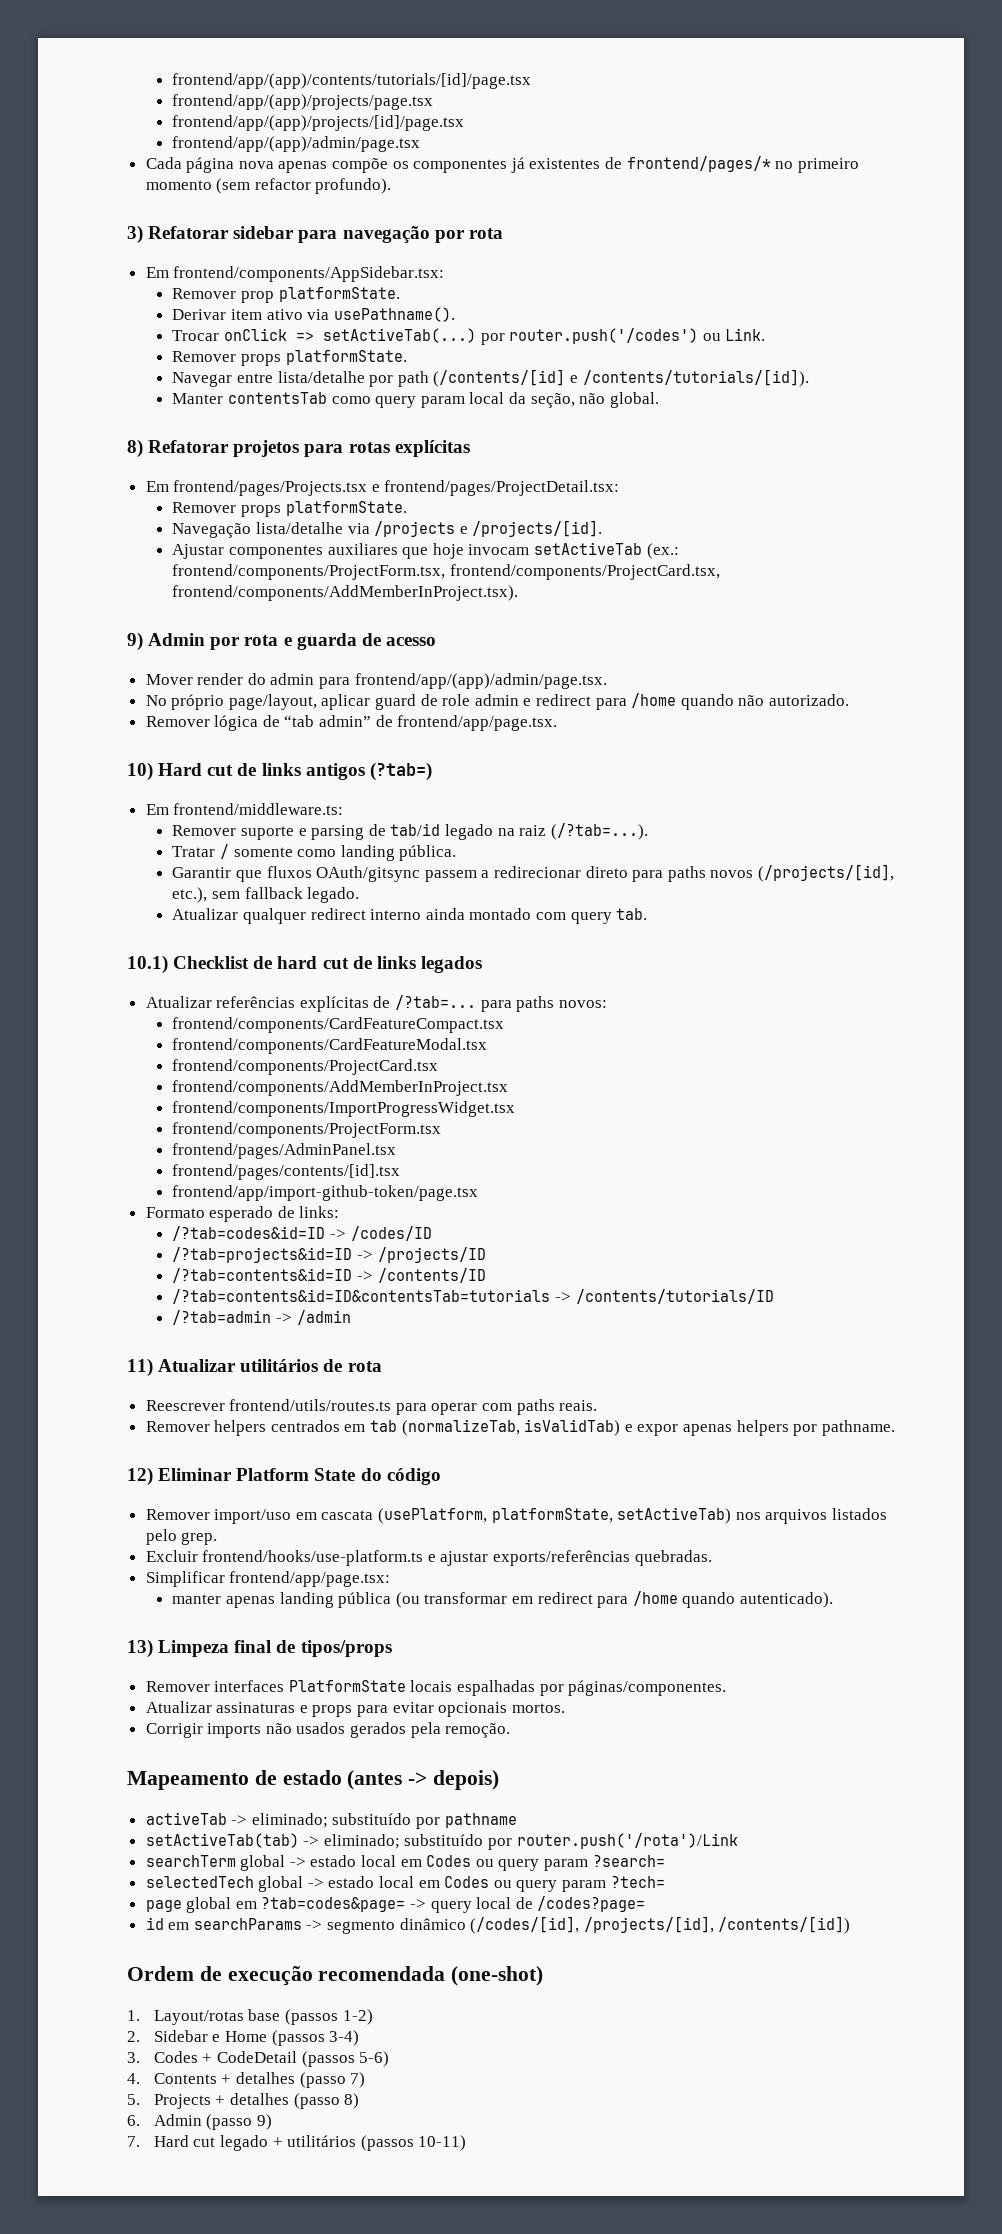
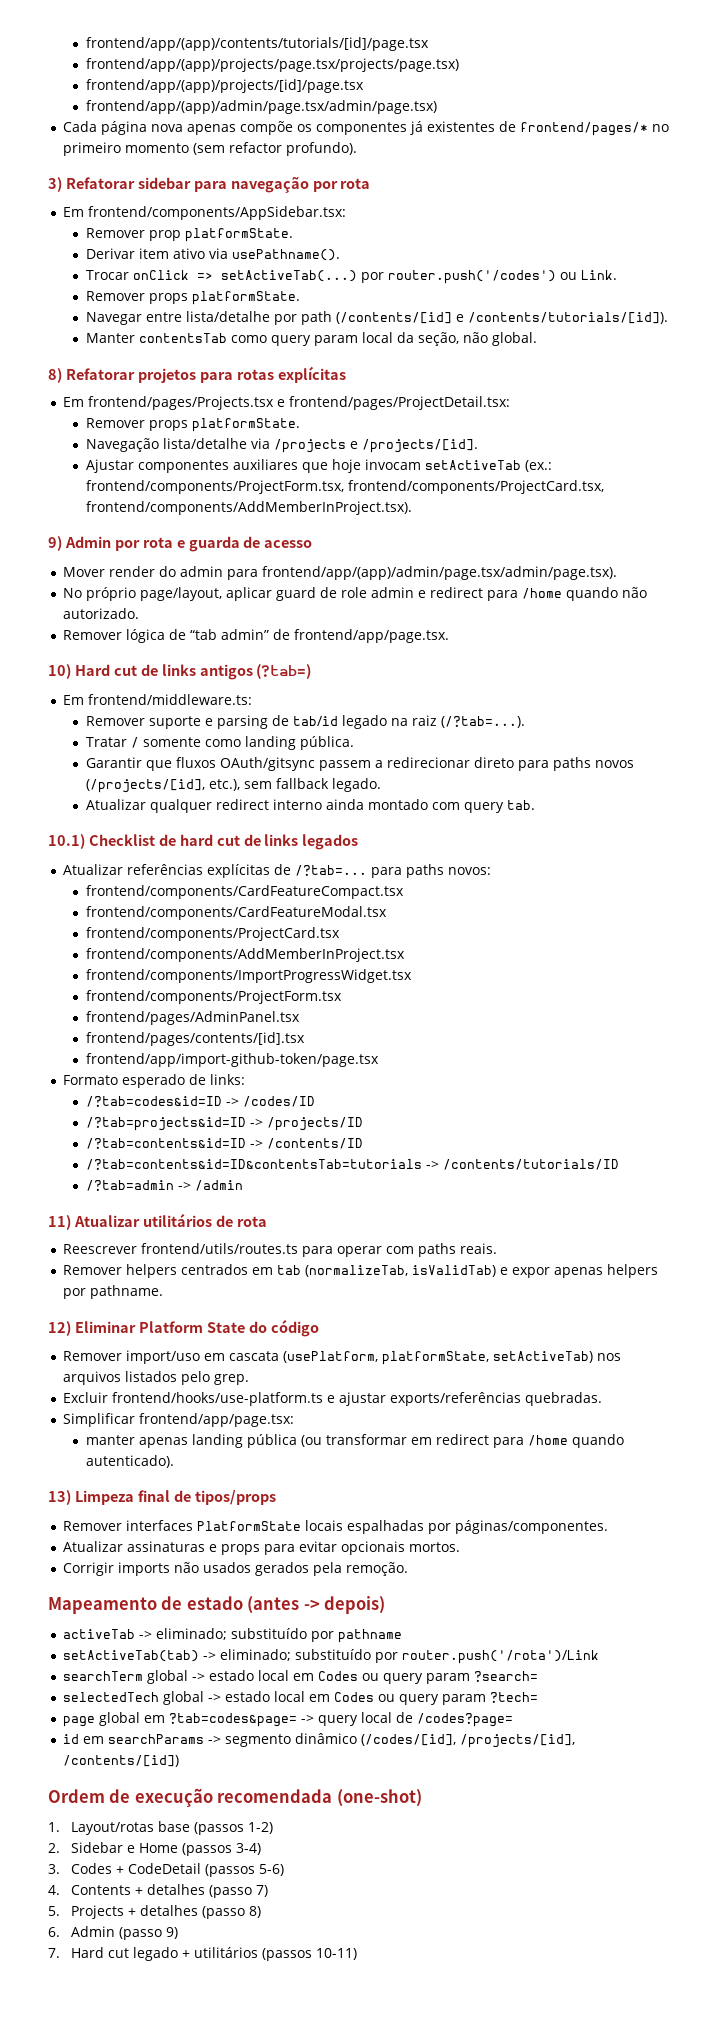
[172,94,434,110] frontend/app/(app)/projects/page.tsx -> [85,58,459,72] frontend/app/(app)/projects/page.tsx/projects/page.tsx)
[172,136,421,152] frontend/app/(app)/admin/page.tsx -> [85,100,437,114] frontend/app/(app)/admin/page.tsx/admin/page.tsx)
[354,673,607,689] frontend/app/(app)/admin/page.tsx. -> [261,566,617,580] frontend/app/(app)/admin/page.tsx/admin/page.tsx).

